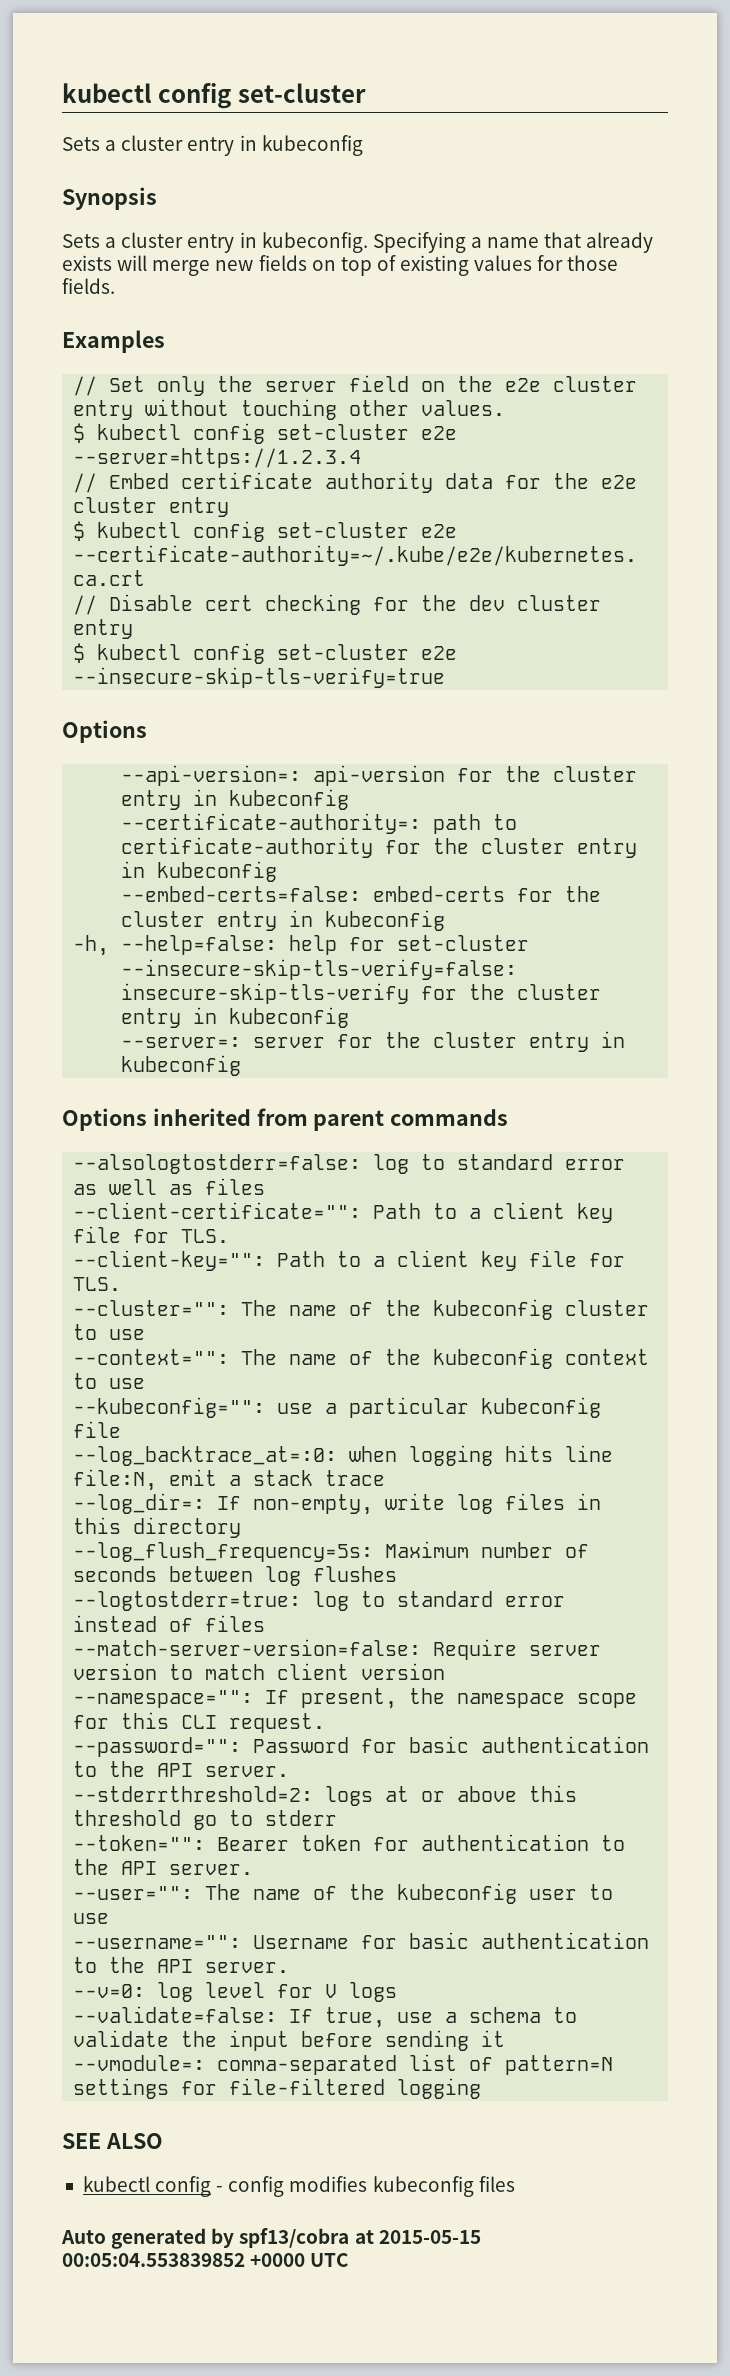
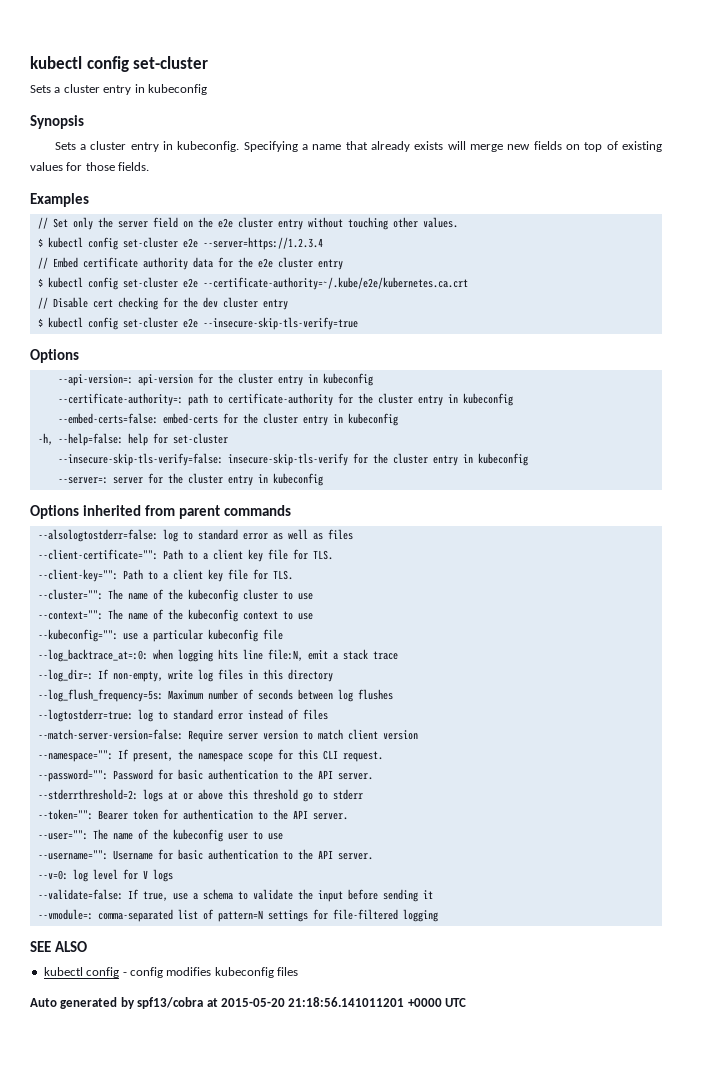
[378,2230,481,2244] [62,2253,245,2267] 2015-05-15 00:05:04.553839852 -> [220,997,405,1007] 2015-05-20 21:18:56.141011201

